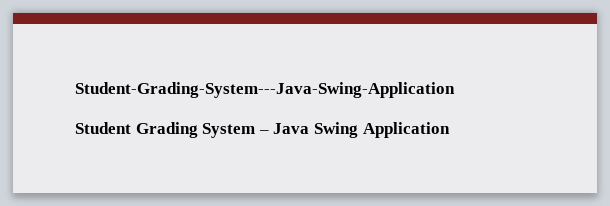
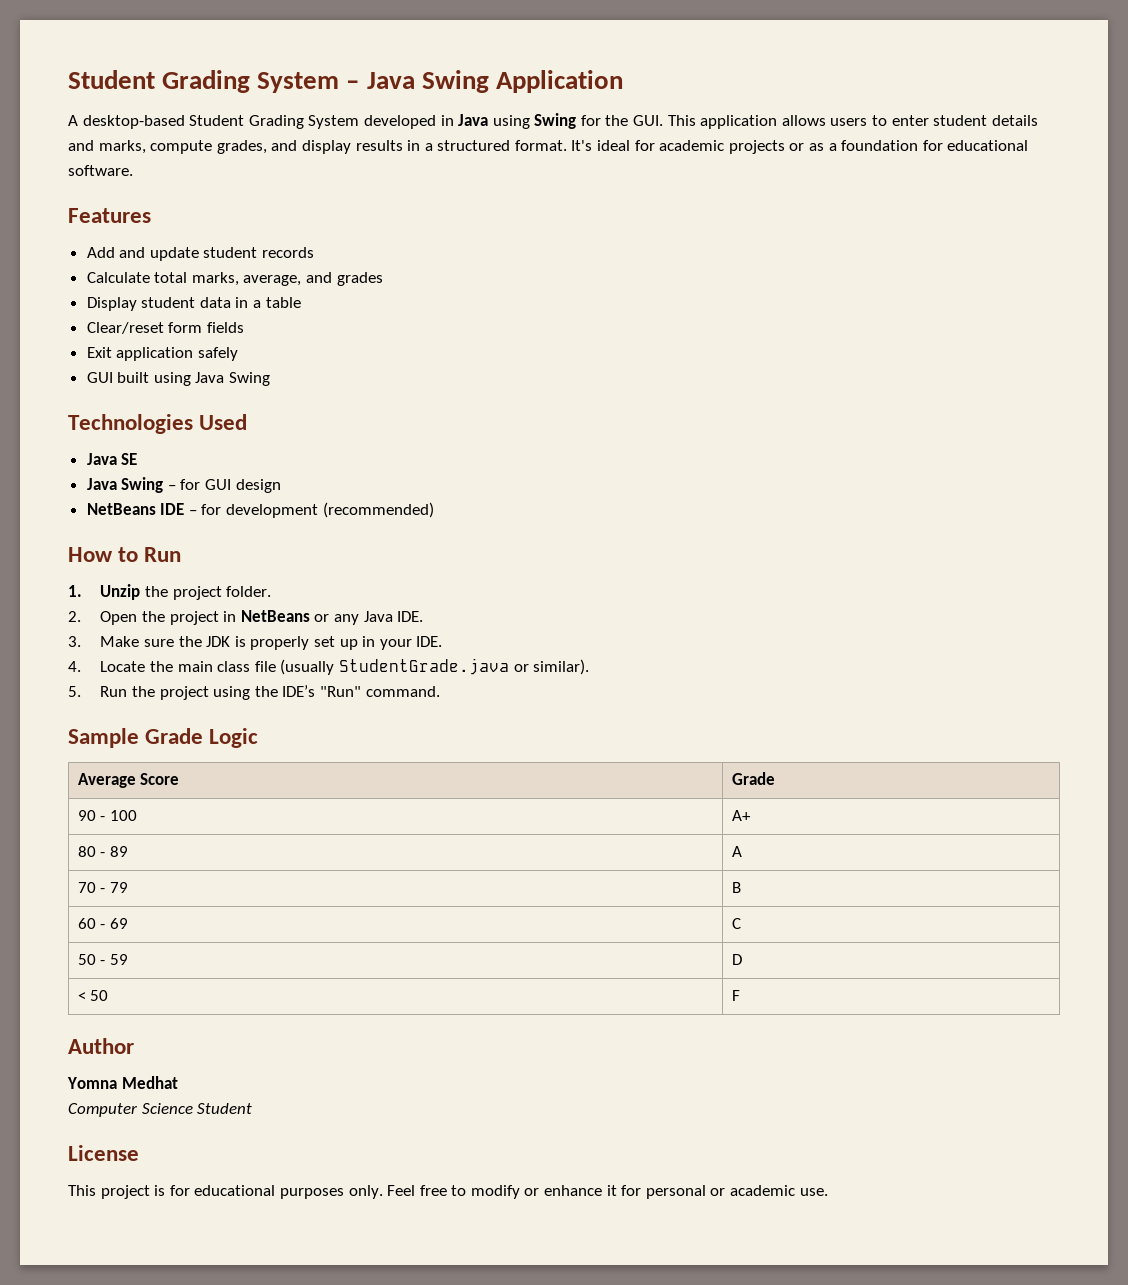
[75,82,455,98] Student-Grading-System---Java-Swing-Application // -> (68, 79) none
(450, 130) none -> [68,113,1038,129] [68,140,1029,154] [68,165,133,176] [68,208,151,223] [86,247,315,261] [86,272,383,286] [86,297,301,311] [86,322,244,334] [86,347,238,361] [86,372,271,386] [68,414,248,434] [86,453,138,465] [86,477,281,493] [86,502,434,518] [68,547,182,562] [68,584,272,600] [68,610,424,625] [68,636,443,650] [68,658,590,675] [68,685,440,700] [68,728,259,748] [77,773,180,788] [731,772,775,785] [77,810,137,821] [731,810,751,821] [77,846,128,857] [731,846,742,857] [77,882,128,893] [731,882,741,893] [77,918,128,929] [731,918,741,929] [77,954,128,965] [731,954,742,965] [77,990,109,1001] [731,990,740,1001] [68,1038,134,1054] [67,1076,178,1089] [68,1103,253,1117] [68,1145,139,1161] [68,1185,828,1199] // A desktop-based Student Grading System developed in Java using Swing for the GUI. This application allows users to enter student details and marks, compute grades, and display results in a structured format. It's ideal for academic projects or as a foundation for educational software. // Features // Add and update student records // Calculate total marks, average, and grades // Display student data in a table // Clear/reset form fields // Exit application safely // GUI built using Java Swing // Technologies Used // Java SE // Java Swing – for GUI design // NetBeans IDE – for development (recommended) // How to Run // 1. Unzip the project folder. // 2. Open the project in NetBeans or any Java IDE. // 3. Make sure the JDK is properly set up in your IDE. // 4. Locate the main class file (usually StudentGrade.java or similar). // 5. Run the project using the IDE’s "Run" command. // Sample Grade Logic // Average Score | Grade // 90 - 100 | A+ // 80 - 89 | A // 70 - 79 | B // 60 - 69 | C // 50 - 59 | D // < 50 | F // Author // Yomna Medhat // Computer Science Student // License // This project is for educational purposes only. Feel free to modify or enhance it for personal or academic use.

